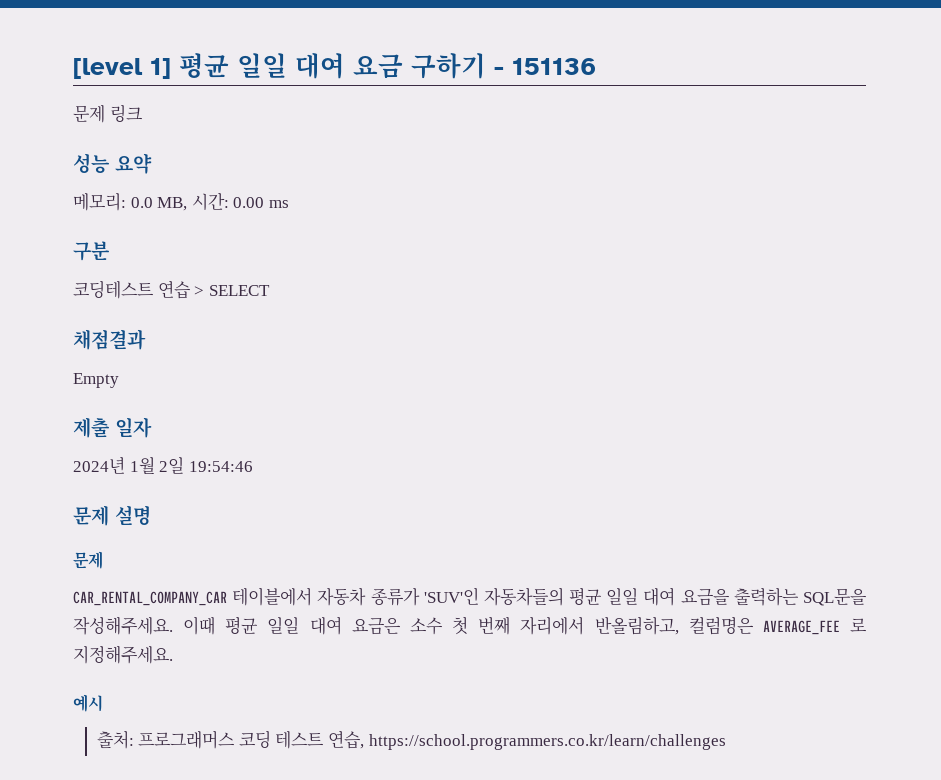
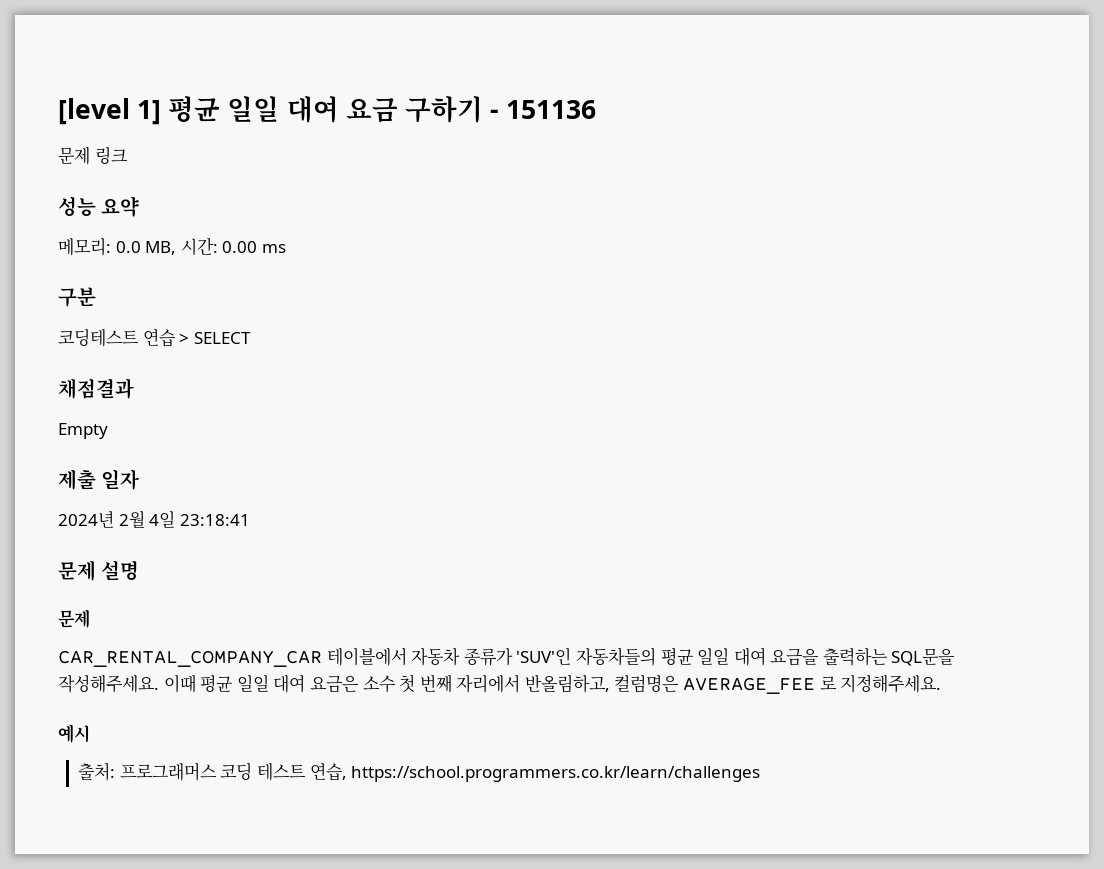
[129,457,253,474] 1월 2일 19:54:46 -> [118,511,250,528] 2월 4일 23:18:41

